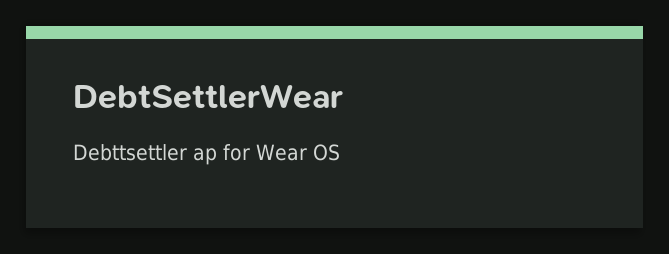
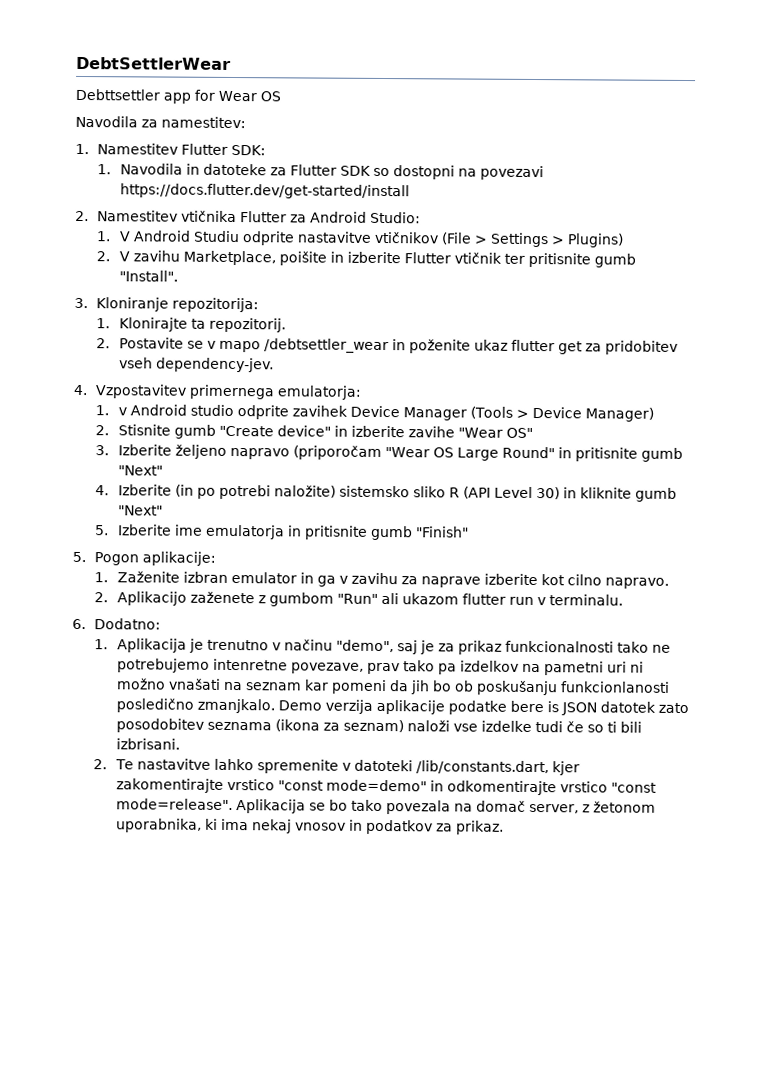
[193,148,217,165] ap -> [163,92,191,104] app
(340, 152) none -> [75,115,246,129] [75,143,267,156] [97,163,544,181] [119,183,411,200] [75,210,422,224] [96,230,625,248] [96,250,636,268] [118,270,178,282] [74,297,260,313] [96,317,286,333] [96,337,678,355] [118,357,275,373] [73,384,363,400] [95,404,655,422] [95,424,533,439] [95,444,683,462] [117,465,163,476] [95,484,677,502] [117,505,163,516] [95,524,470,541] [72,551,217,566] [94,571,669,589] [94,591,623,607] [72,618,162,630] [94,638,671,655] [116,658,644,676] [115,678,670,696] [115,698,689,716] [115,718,642,733] [115,738,180,750] [93,758,581,776] [115,778,657,796] [115,798,656,815] [115,818,504,835] // Navodila za namestitev: // 1. Namestitev Flutter SDK: // 1. Navodila in datoteke za Flutter SDK so dostopni na povezavi https://docs.flutter.dev/get-started/install // 2. Namestitev vtičnika Flutter za Android Studio: // 1. V Android Studiu odprite nastavitve vtičnikov (File > Settings > Plugins) // 2. V zavihu Marketplace, poišite in izberite Flutter vtičnik ter pritisnite gumb "Install". // 3. Kloniranje repozitorija: // 1. Klonirajte ta repozitorij. // 2. Postavite se v mapo /debtsettler_wear in poženite ukaz flutter get za pridobitev vseh dependency-jev. // 4. Vzpostavitev primernega emulatorja: // 1. v Android studio odprite zavihek Device Manager (Tools > Device Manager) // 2. Stisnite gumb "Create device" in izberite zavihe "Wear OS" // 3. Izberite željeno napravo (priporočam "Wear OS Large Round" in pritisnite gumb "Next" // 4. Izberite (in po potrebi naložite) sistemsko sliko R (API Level 30) in kliknite gumb "Next" // 5. Izberite ime emulatorja in pritisnite gumb "Finish" // 5. Pogon aplikacije: // 1. Zaženite izbran emulator in ga v zavihu za naprave izberite kot cilno napravo. // 2. Aplikacijo zaženete z gumbom "Run" ali ukazom flutter run v terminalu. // 6. Dodatno: // 1. Aplikacija je trenutno v načinu "demo", saj je za prikaz funkcionalnosti tako ne potrebujemo intenretne povezave, prav tako pa izdelkov na pametni uri ni možno vnašati na seznam kar pomeni da jih bo ob poskušanju funkcionlanosti posledično zmanjkalo. Demo verzija aplikacije podatke bere is JSON datotek zato posodobitev seznama (ikona za seznam) naloži vse izdelke tudi če so ti bili izbrisani. // 2. Te nastavitve lahko spremenite v datoteki /lib/constants.dart, kjer zakomentirajte vrstico "const mode=demo" in odkomentirajte vrstico "const mode=release". Aplikacija se bo tako povezala na domač server, z žetonom uporabnika, ki ima nekaj vnosov in podatkov za prikaz.

